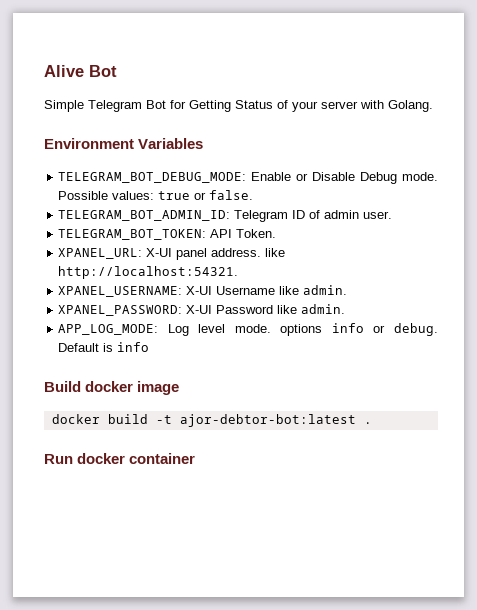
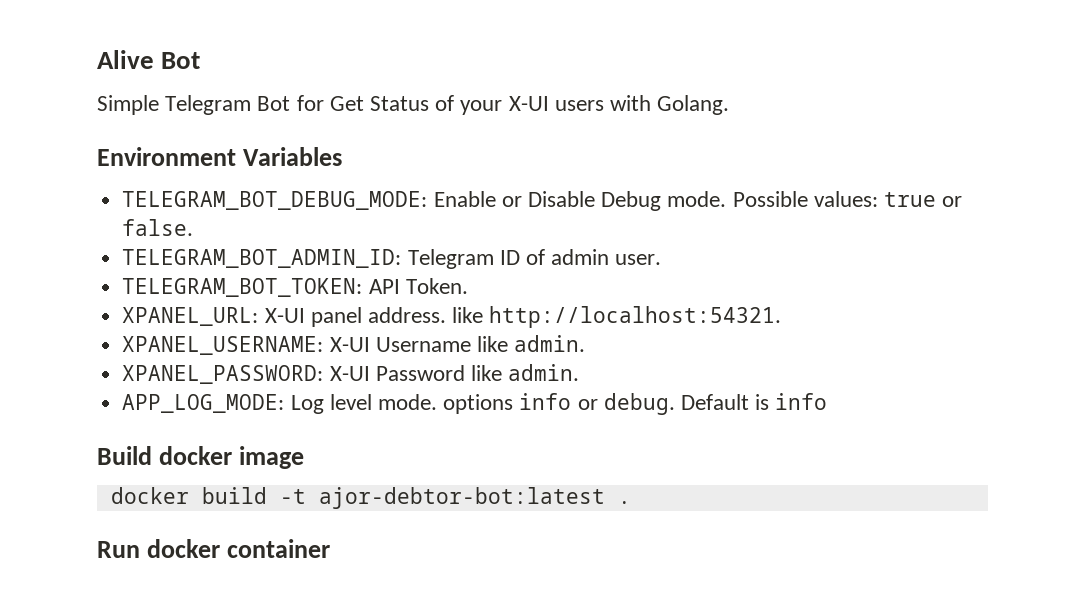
[189,100,231,112] Getting -> [329,96,364,111] Get
[321,101,358,109] server -> [508,96,604,111] X-UI users

